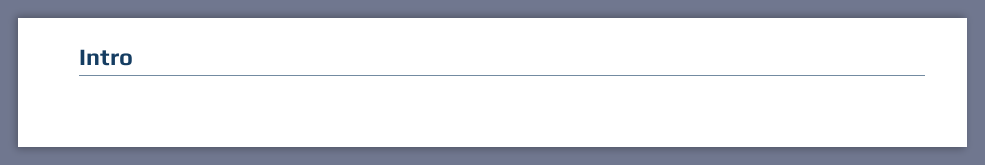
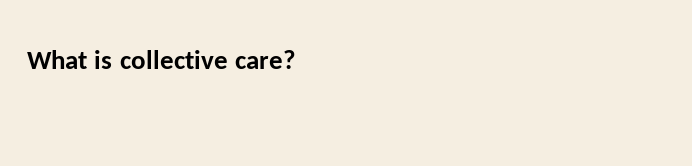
[79,49,133,66] Intro -> [27,50,296,69] What is collective care?

